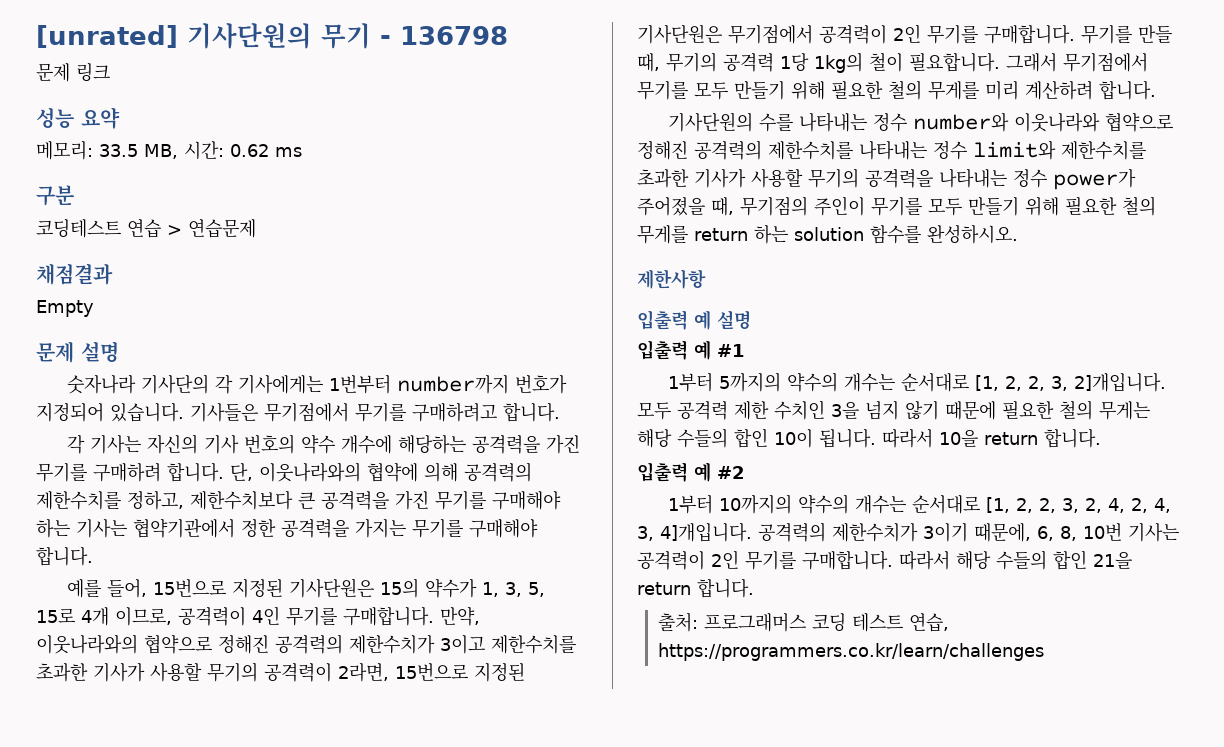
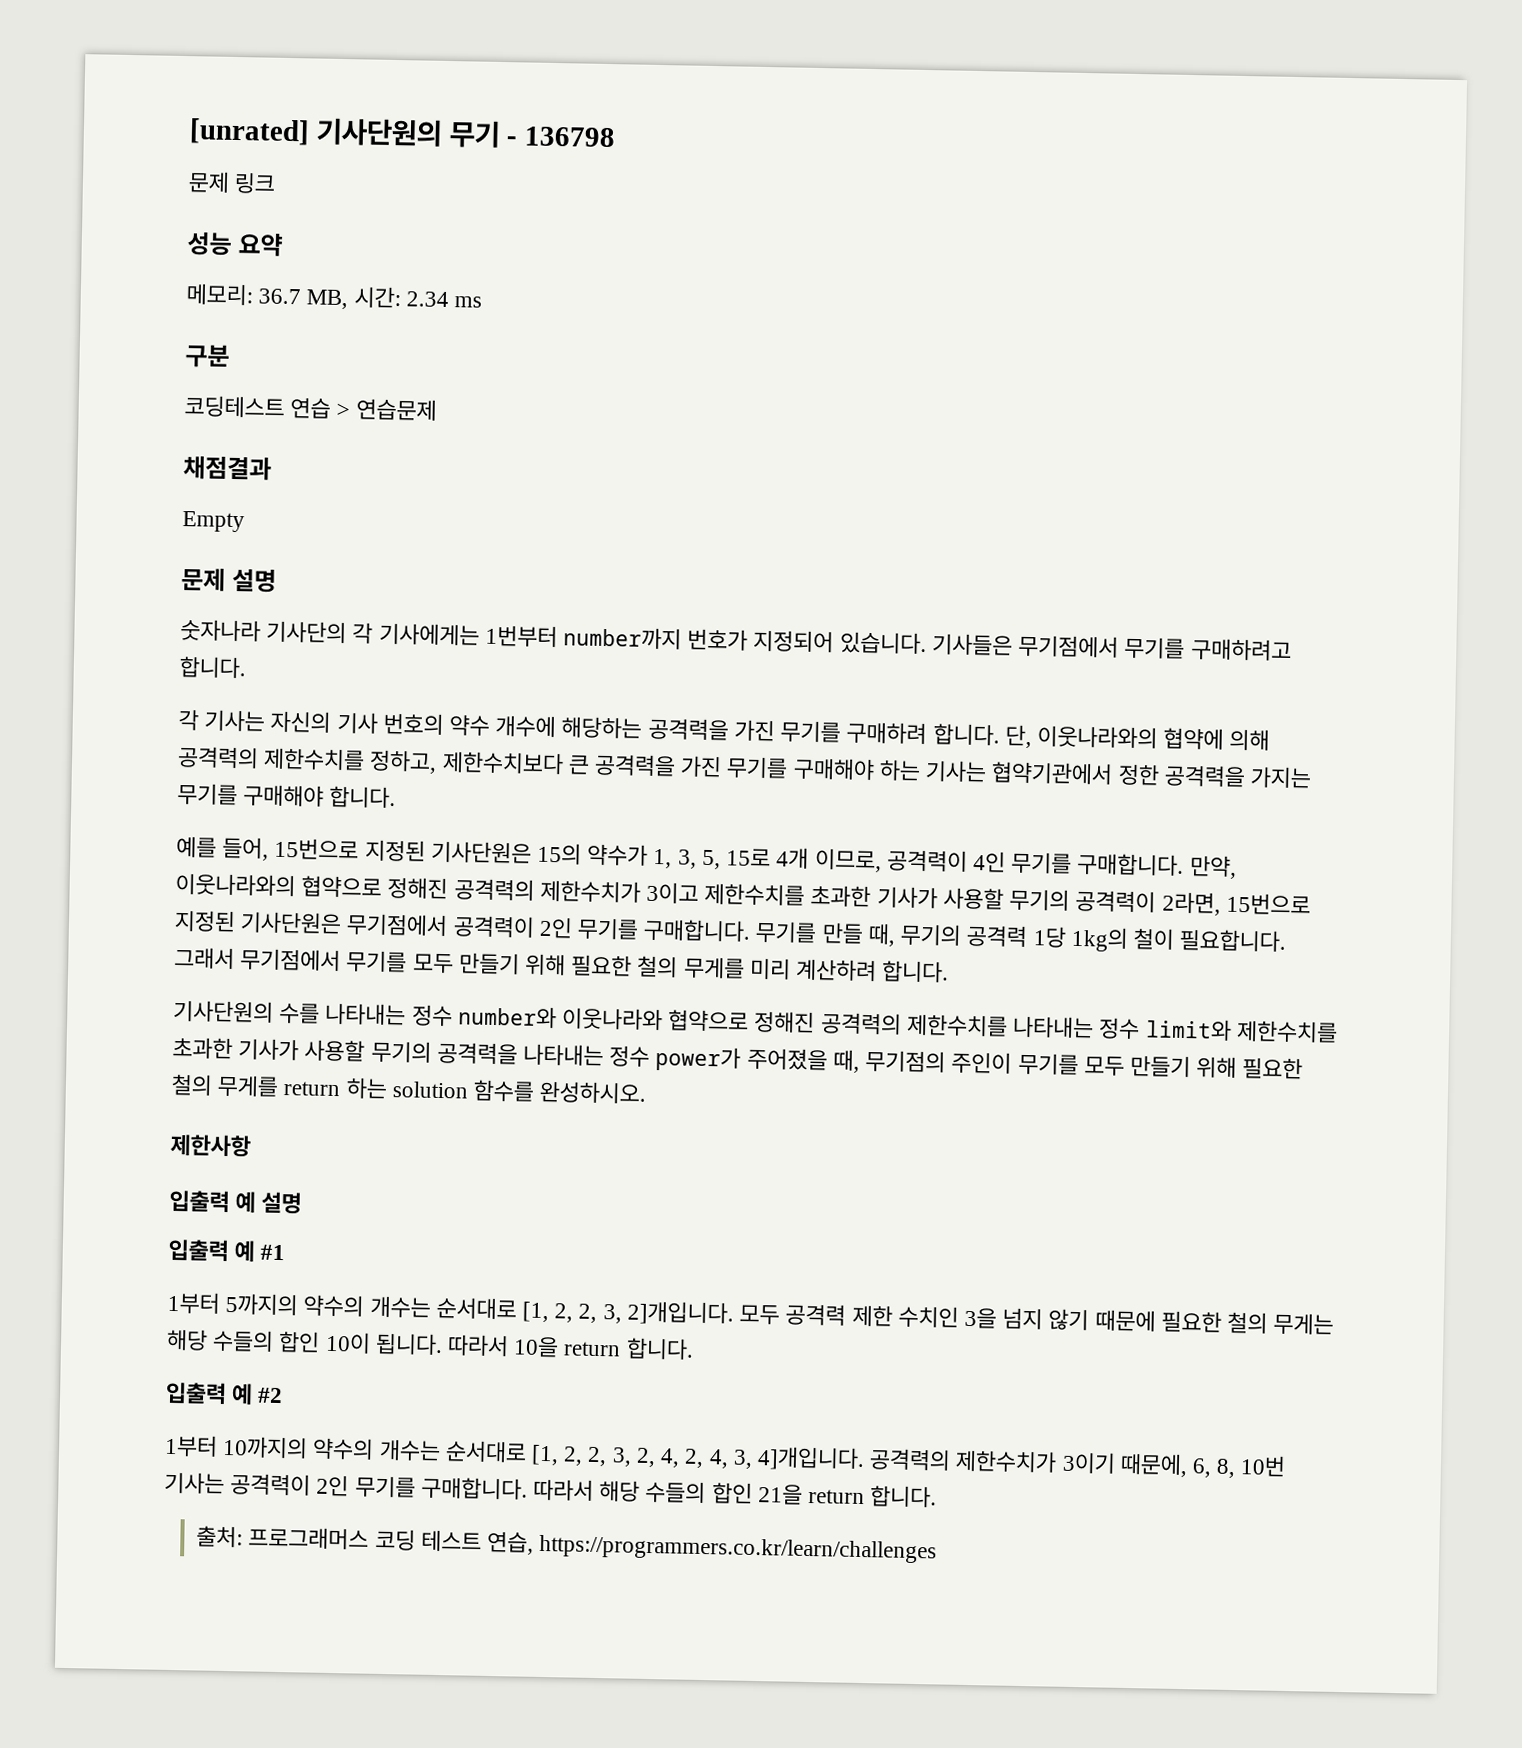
[99,144,138,157] 33.5 -> [258,288,302,305] 36.7
[230,144,269,157] 0.62 -> [405,291,449,308] 2.34

